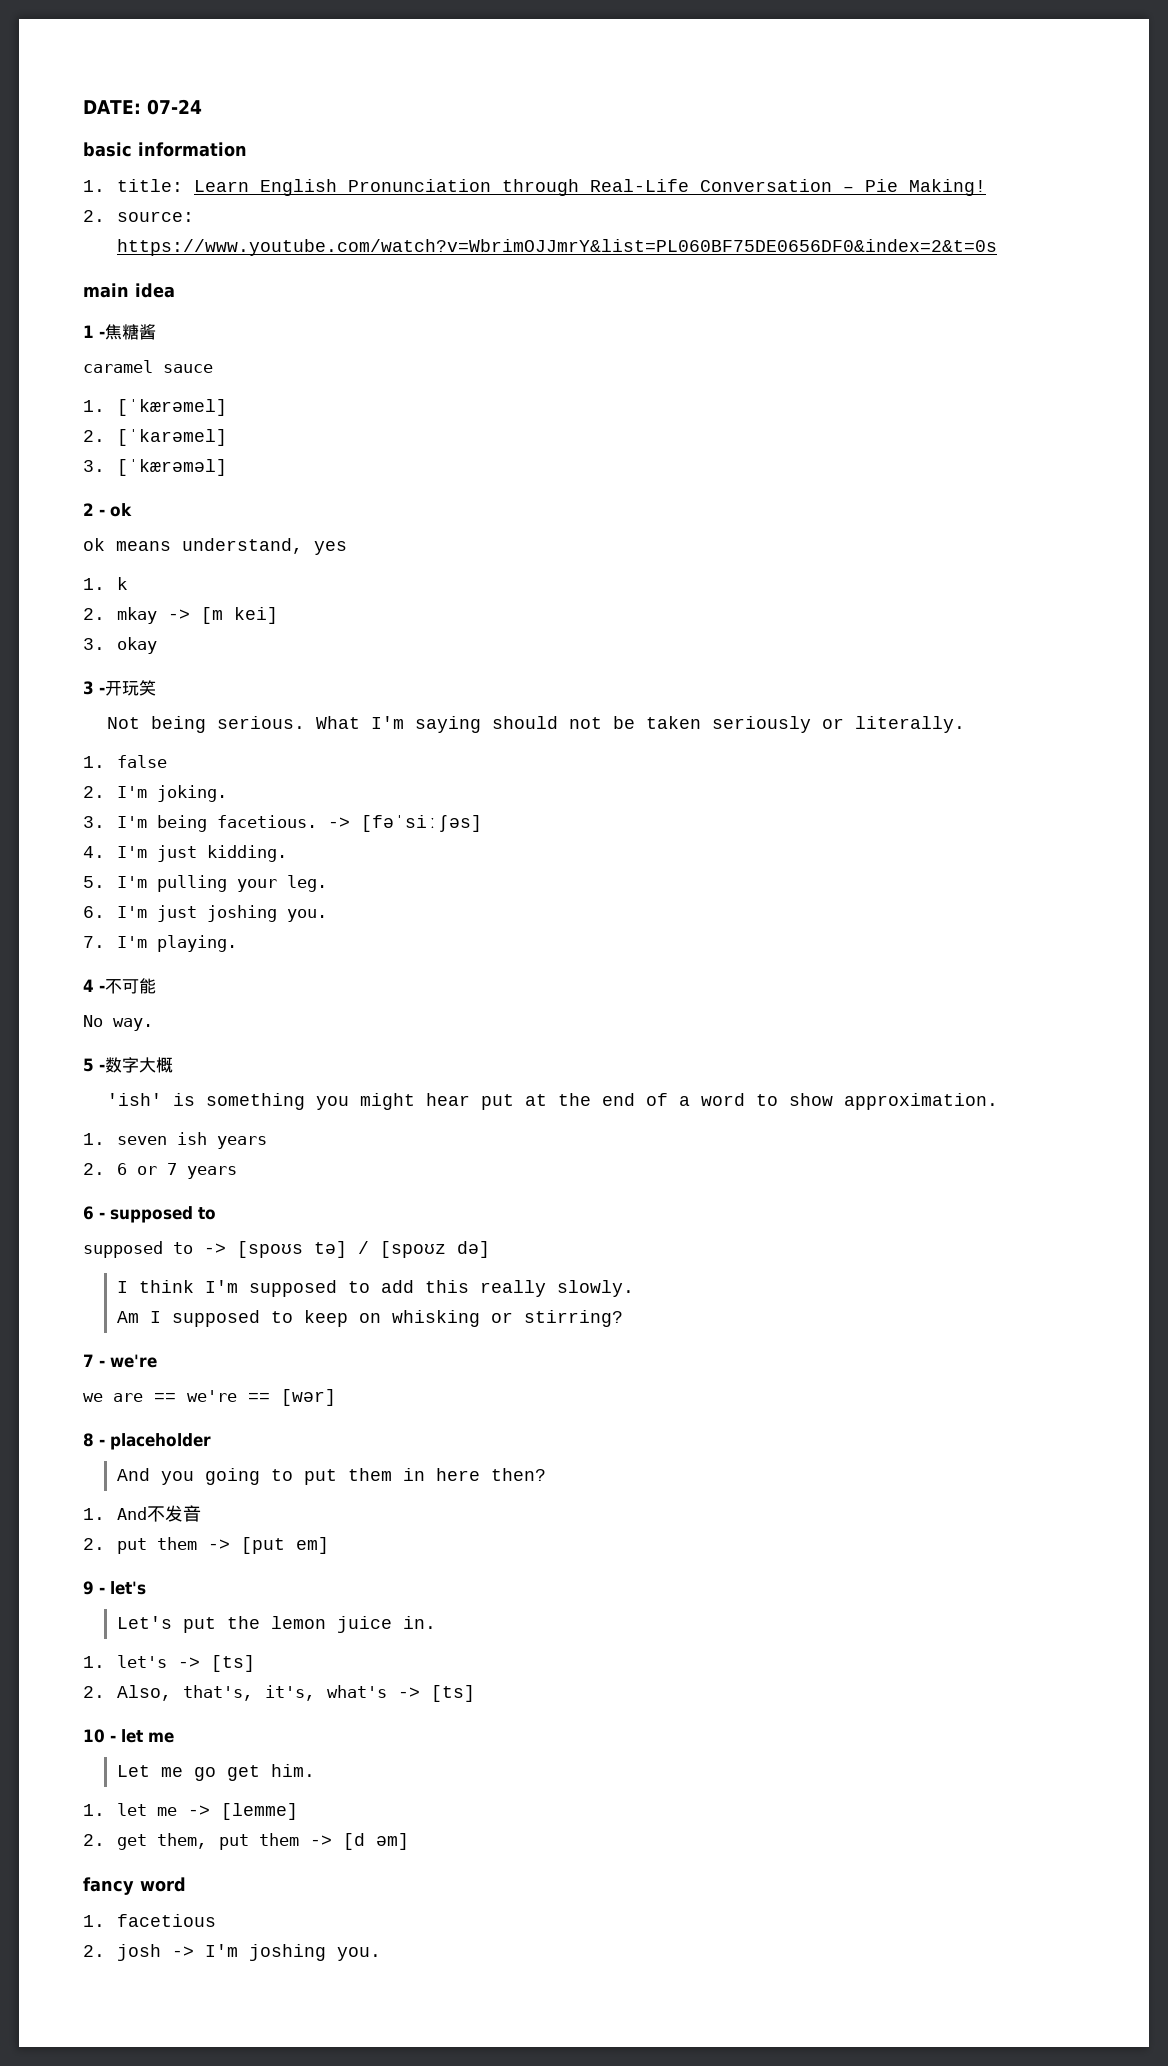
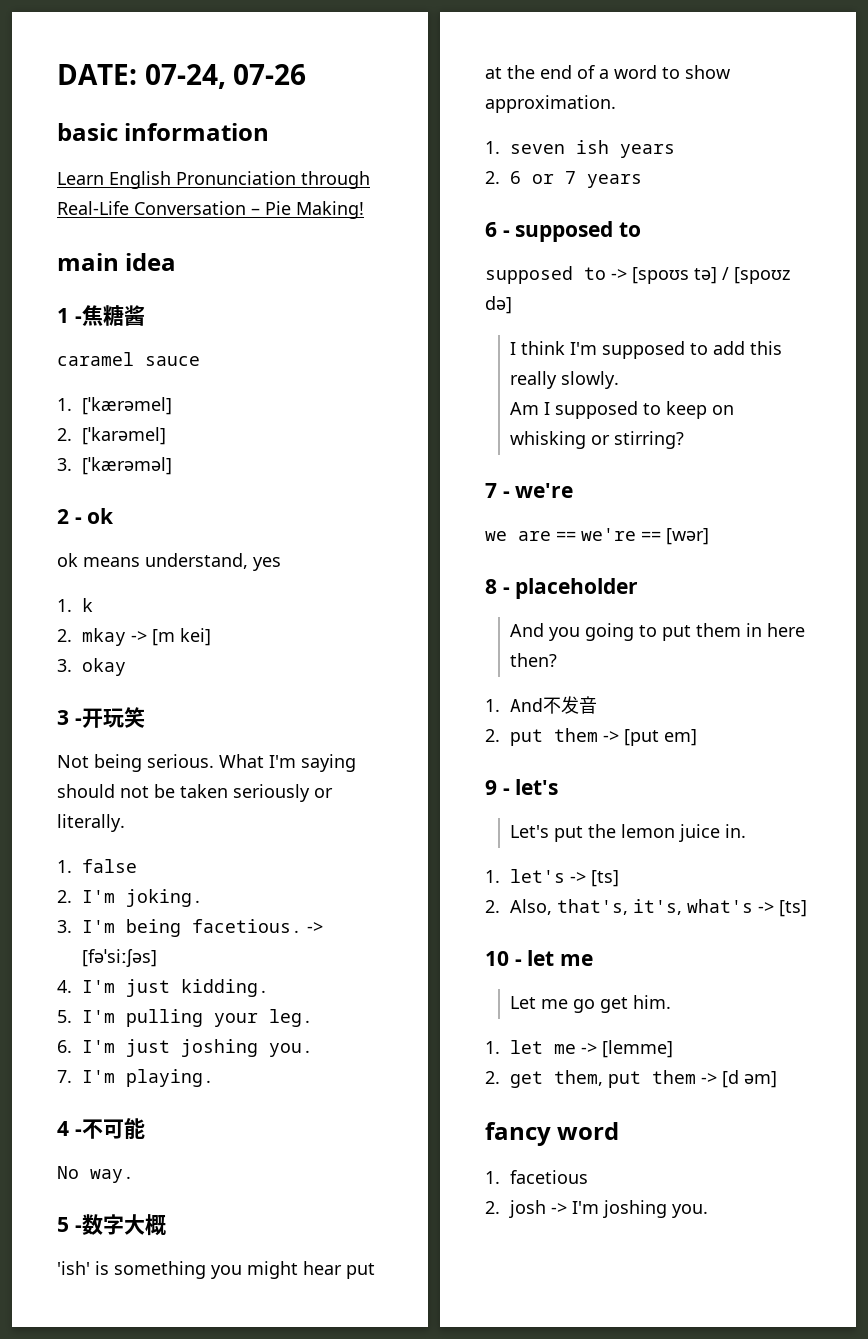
[146,99,202,115] 07-24 -> [144,64,307,89] 07-24, 07-26
[83,179,184,192] 1. title: -> (270, 132) none
[83,210,195,222] [117,239,998,256] // 2. source: https://www.youtube.com/watch?v=WbrimOJJmrY&list=PL060BF75DE0656DF0&index=2&t=0s -> (364, 210) none

